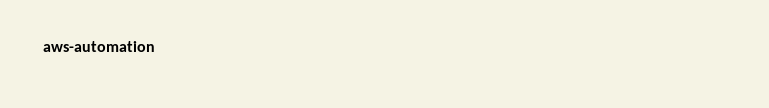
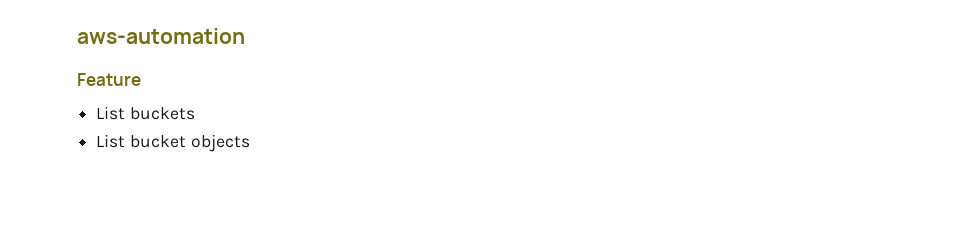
(155, 46) none -> [77,73,141,86] [96,106,195,120] [96,134,250,152] // Feature // List buckets // List bucket objects

